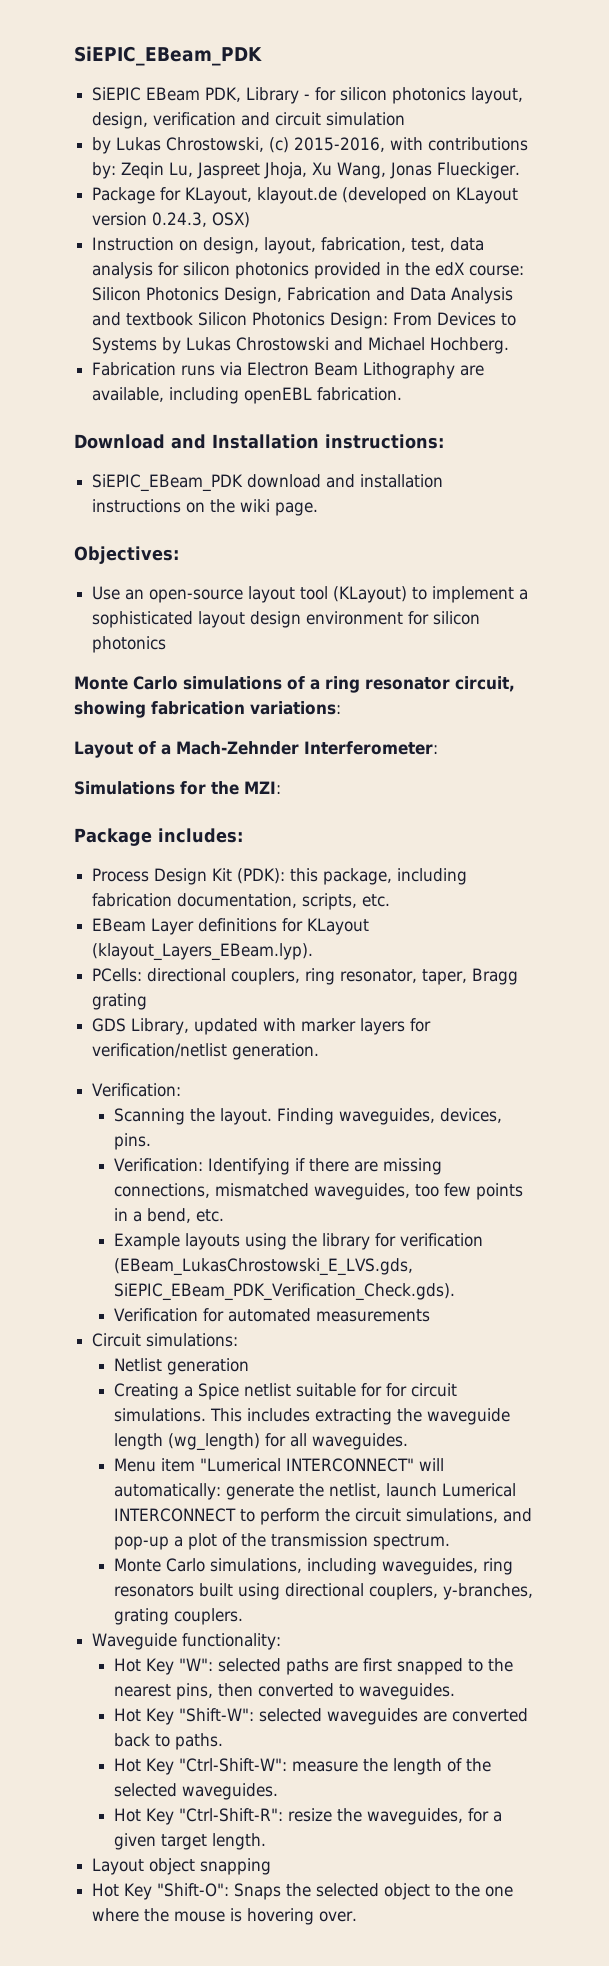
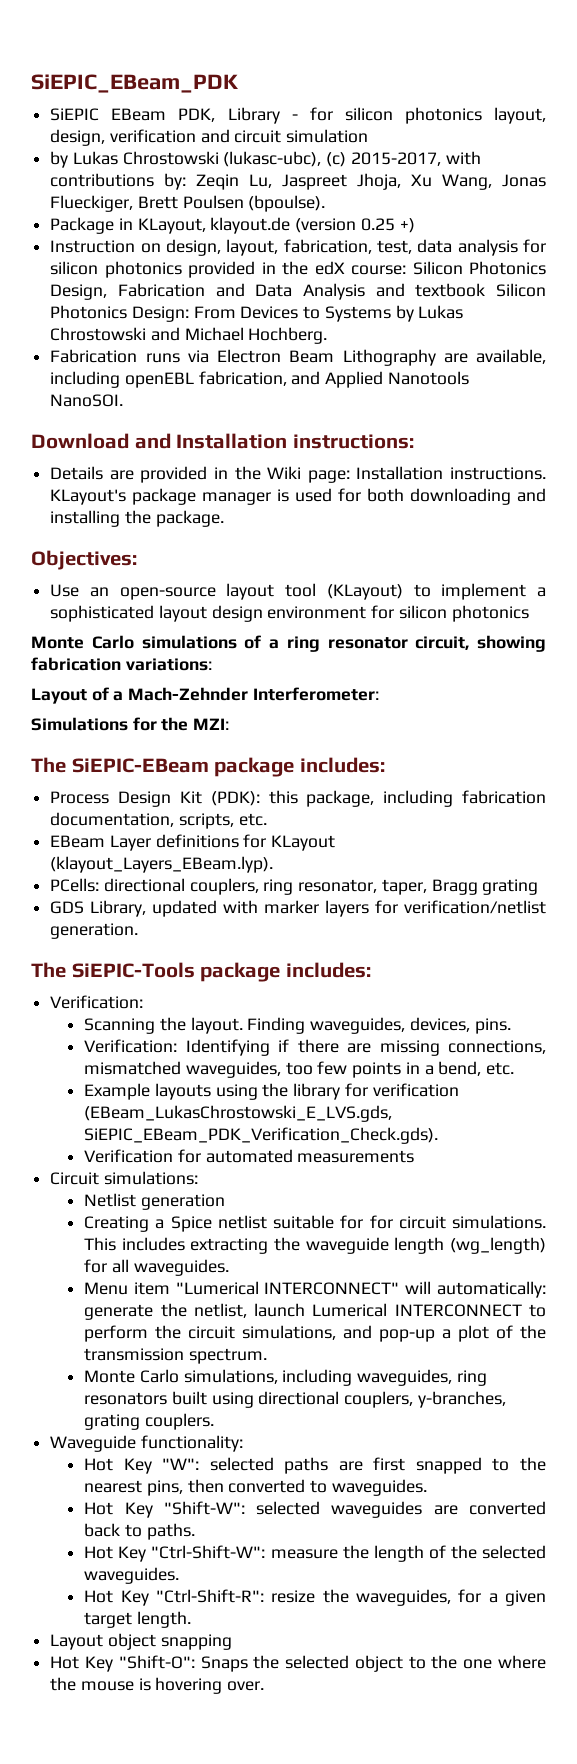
[166,137,386,153] Chrostowski, (c) 2015-2016, -> [122,151,441,167] Chrostowski (lukasc-ubc), (c) 2015-2017,
[437,162,521,179] [92,187,182,204] Flueckiger. // Package for -> [50,195,326,212] [50,217,133,234] Flueckiger, Brett Poulsen (bpoulse). // Package in
[342,187,519,204] [92,212,251,228] (developed on KLayout version 0.24.3, OSX) -> [295,218,415,233] (version 0.25 +)
[317,387,403,401] fabrication. -> [198,371,469,388] [50,394,124,407] fabrication, and Applied Nanotools NanoSOI.
[92,474,444,492] [92,499,319,516] SiEPIC_EBeam_PDK download and installation instructions on the wiki page. -> [50,466,546,483] [50,488,546,505] [50,510,224,527] Details are provided in the Wiki page: Installation instructions. KLayout's package manager is used for both downloading and installing the package.
[74,828,152,846] Package -> [31,757,295,777] The SiEPIC-EBeam package
(320, 1051) none -> [31,962,371,982] // The SiEPIC-Tools package includes:

